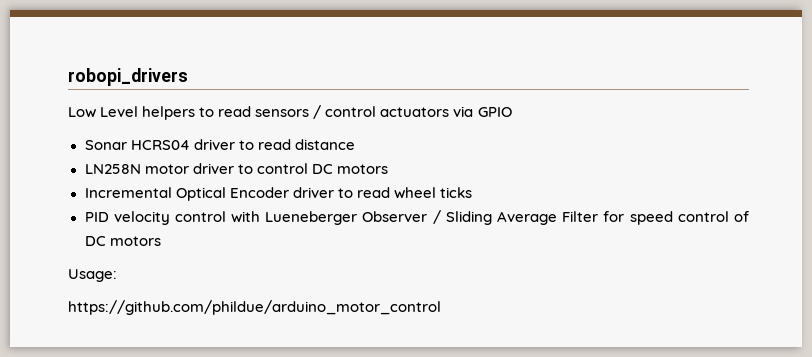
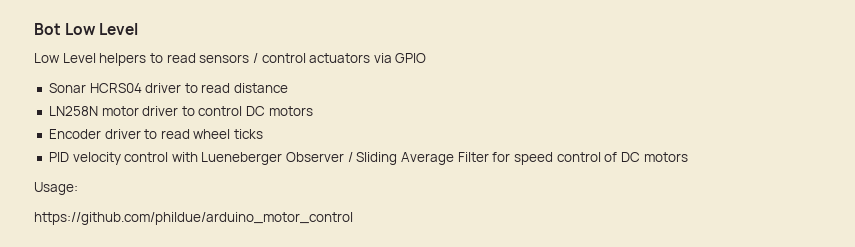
[68,68,188,86] robopi_drivers -> [34,23,139,35] Bot Low Level
[84,187,226,201] Incremental Optical -> (313, 111) none

